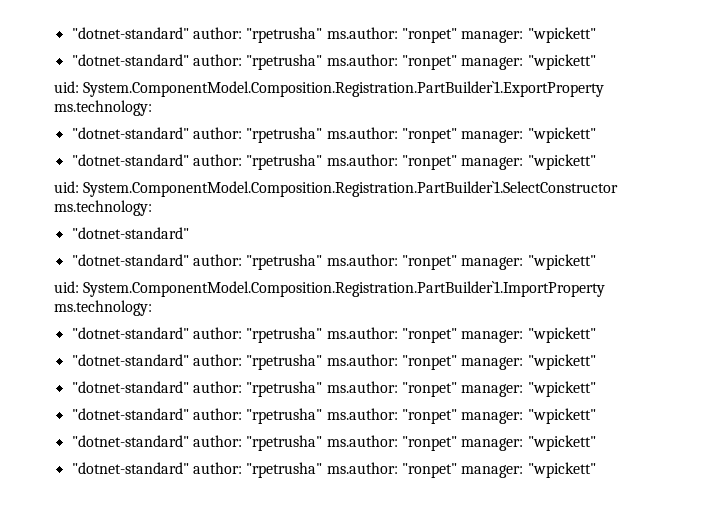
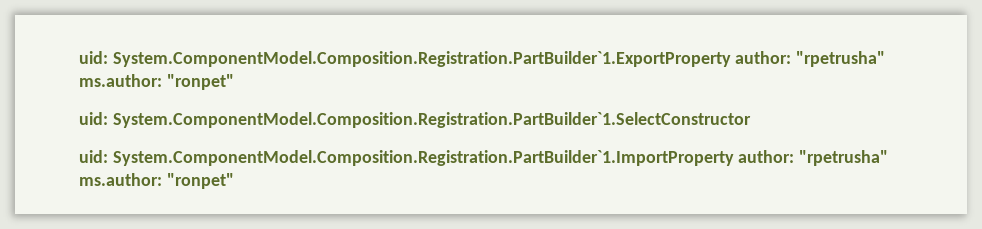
[71,27,596,43] [71,54,596,70] [54,81,605,97] [54,100,152,116] [71,127,596,143] [71,154,596,170] [54,181,619,197] [54,200,152,216] [71,227,189,239] [71,254,596,270] [54,281,606,297] [54,300,152,316] [71,327,596,343] [71,354,596,370] [71,381,596,397] [71,408,596,424] [71,435,596,451] [71,462,596,478] "dotnet-standard" author: "rpetrusha" ms.author: "ronpet" manager: "wpickett" // "dotnet-standard" author: "rpetrusha" ms.author: "ronpet" manager: "wpickett" // uid: System.ComponentModel.Composition.Registration.PartBuilder`1.ExportProperty ms.technology: // "dotnet-standard" author: "rpetrusha" ms.author: "ronpet" manager: "wpickett" // "dotnet-standard" author: "rpetrusha" ms.author: "ronpet" manager: "wpickett" // uid: System.ComponentModel.Composition.Registration.PartBuilder`1.SelectConstructor ms.technology: // "dotnet-standard" // "dotnet-standard" author: "rpetrusha" ms.author: "ronpet" manager: "wpickett" // uid: System.ComponentModel.Composition.Registration.PartBuilder`1.ImportProperty ms.technology: // "dotnet-standard" author: "rpetrusha" ms.author: "ronpet" manager: "wpickett" // "dotnet-standard" author: "rpetrusha" ms.author: "ronpet" manager: "wpickett" // "dotnet-standard" author: "rpetrusha" ms.author: "ronpet" manager: "wpickett" // "dotnet-standard" author: "rpetrusha" ms.author: "ronpet" manager: "wpickett" // "dotnet-standard" author: "rpetrusha" ms.author: "ronpet" manager: "wpickett" // "dotnet-standard" author: "rpetrusha" ms.author: "ronpet" manager: "wpickett" -> [79,51,886,67] [79,74,234,90] [79,112,751,128] [79,150,889,166] [79,173,234,189] uid: System.ComponentModel.Composition.Registration.PartBuilder`1.ExportProperty author: "rpetrusha" ms.author: "ronpet" // uid: System.ComponentModel.Composition.Registration.PartBuilder`1.SelectConstructor // uid: System.ComponentModel.Composition.Registration.PartBuilder`1.ImportProperty author: "rpetrusha" ms.author: "ronpet"

